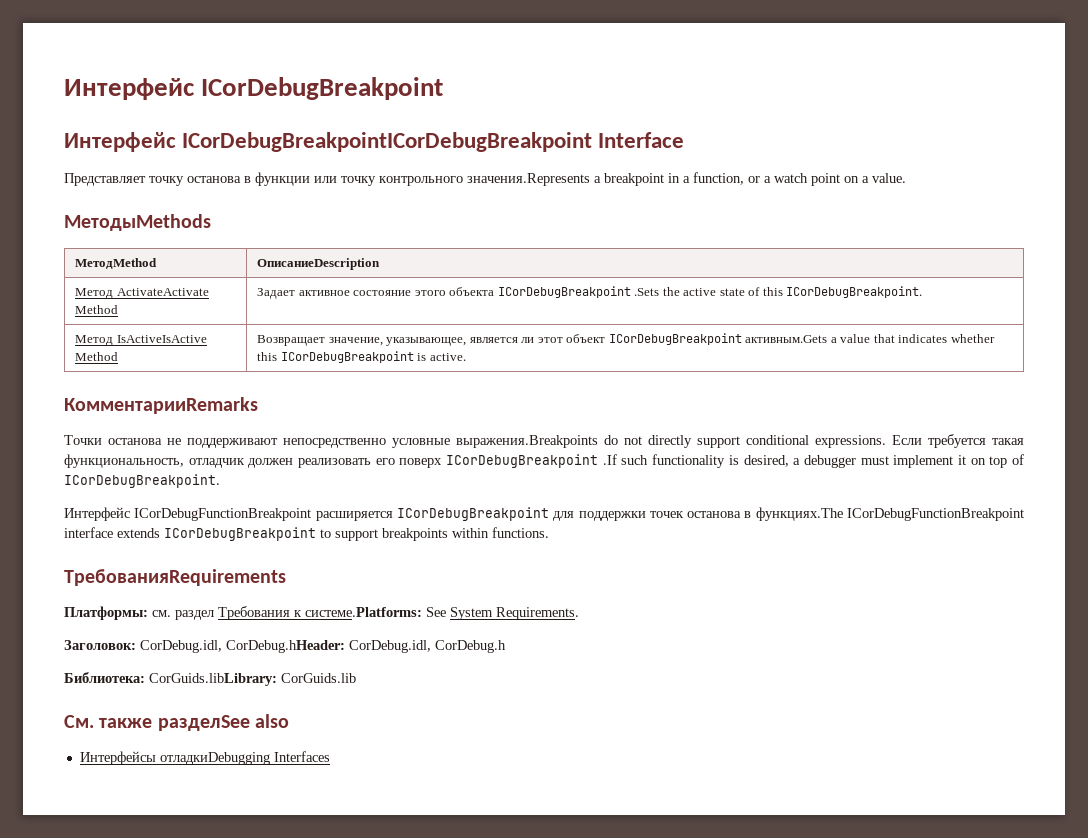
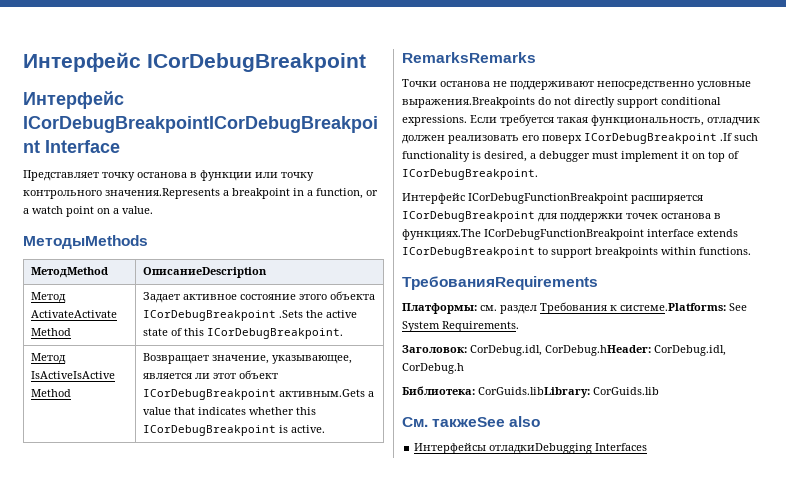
[64,397,258,414] КомментарииRemarks -> [402,52,536,63] RemarksRemarks
[99,715,250,731] также разделSee -> [432,417,506,427] такжеSee

